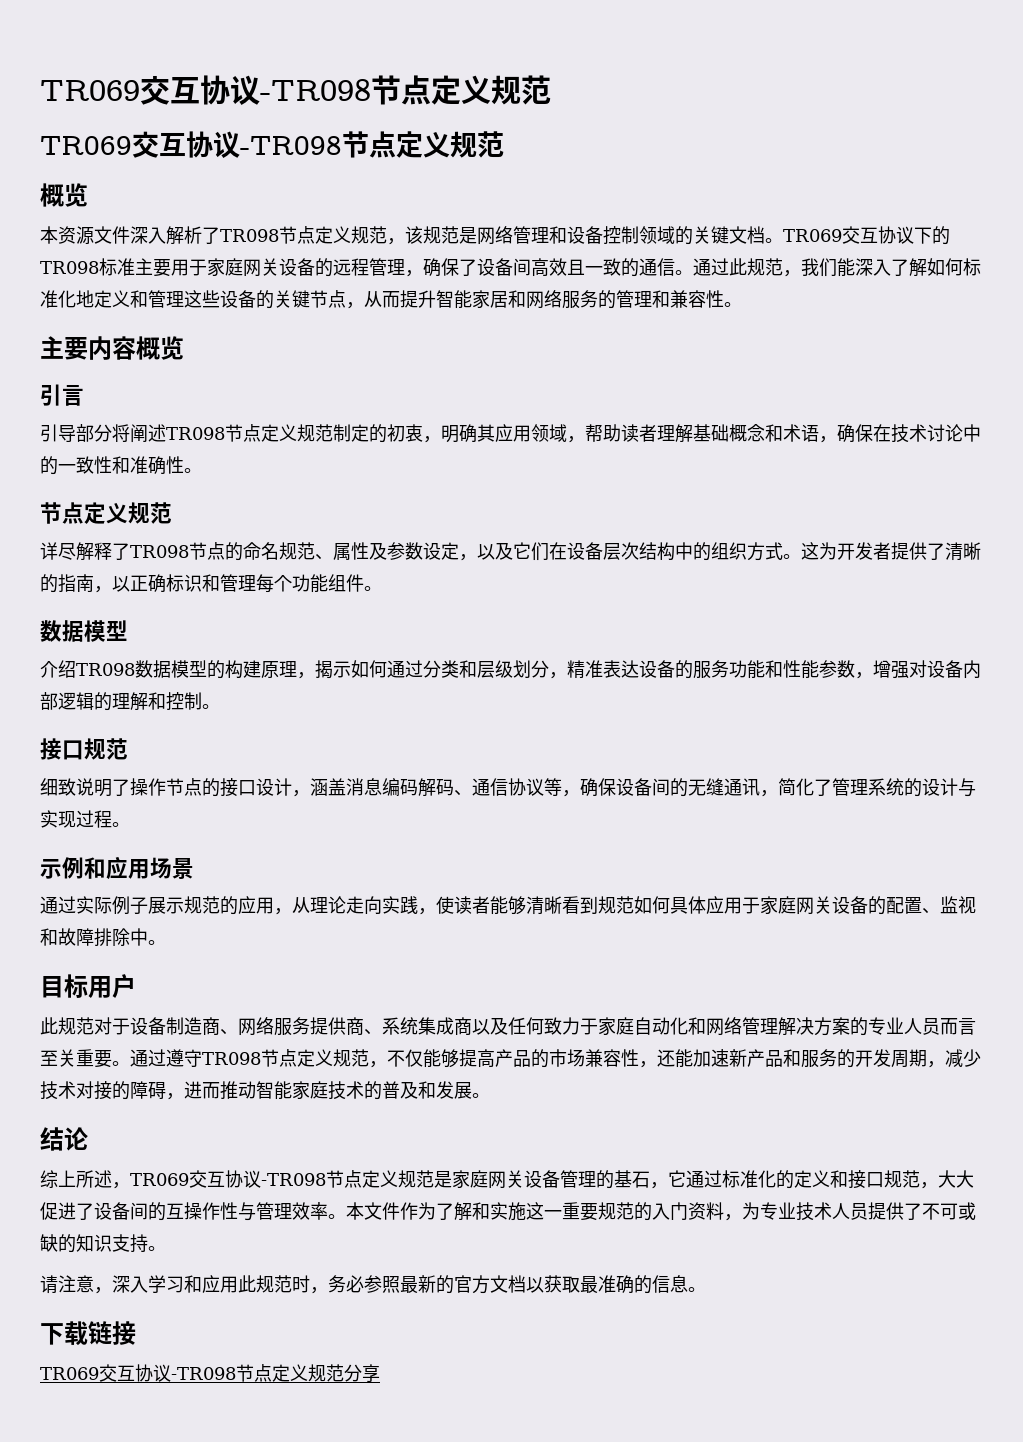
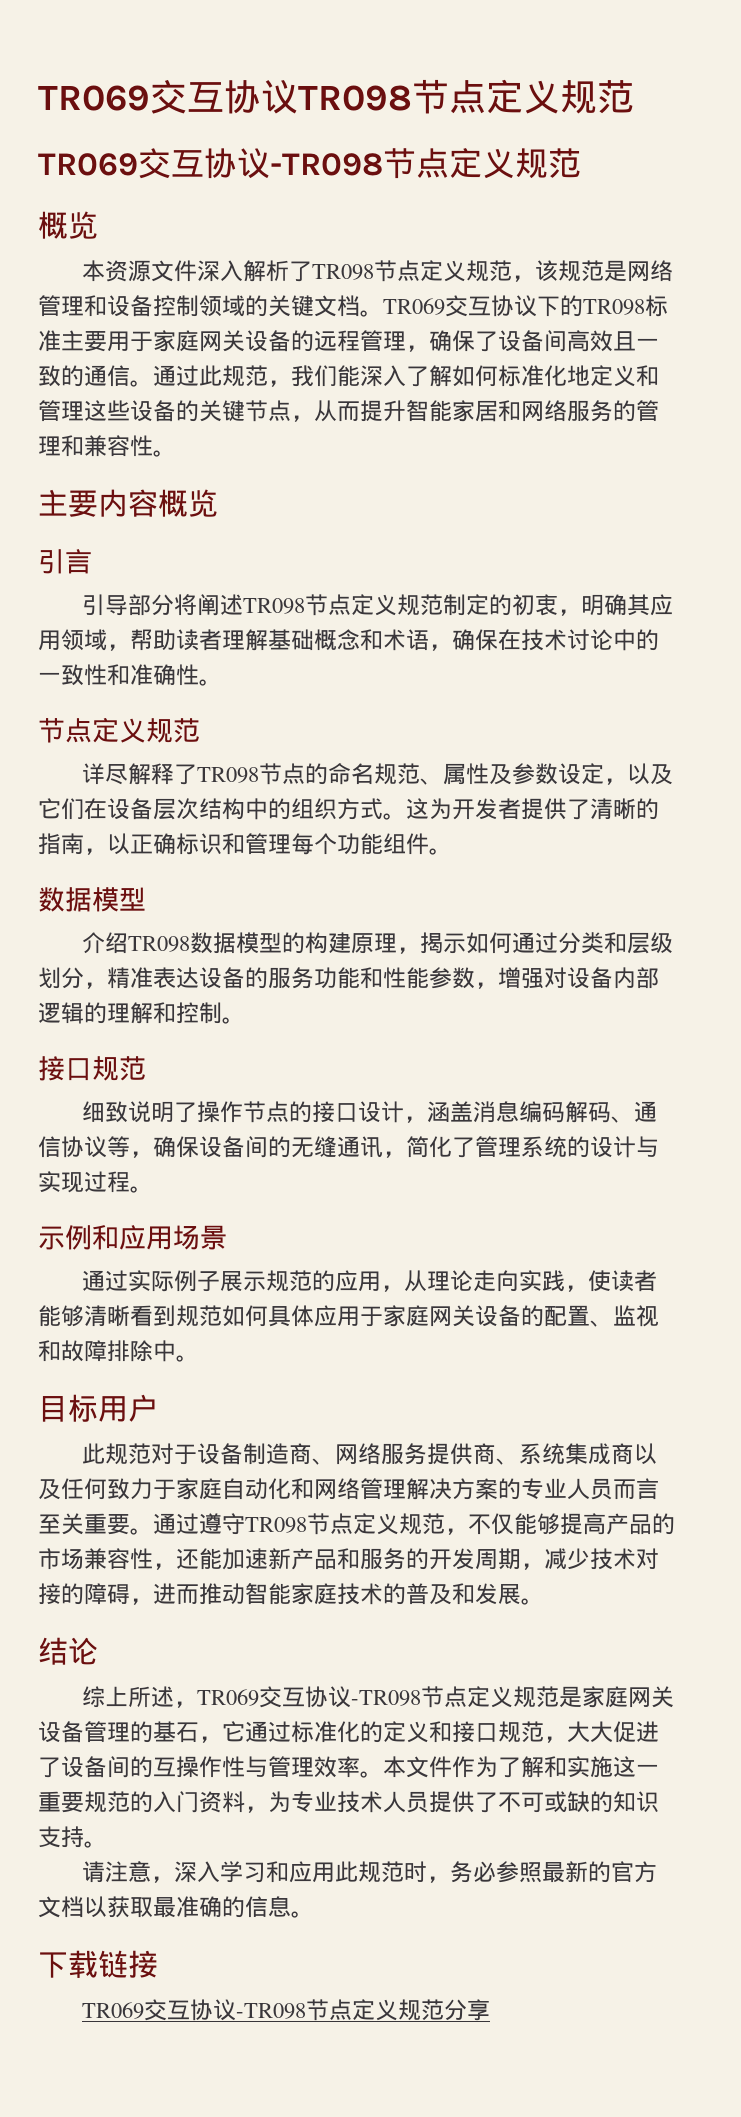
[40,75,371,105] TR069交互协议-TR098 -> [38,79,412,114] TR069交互协议TR098

